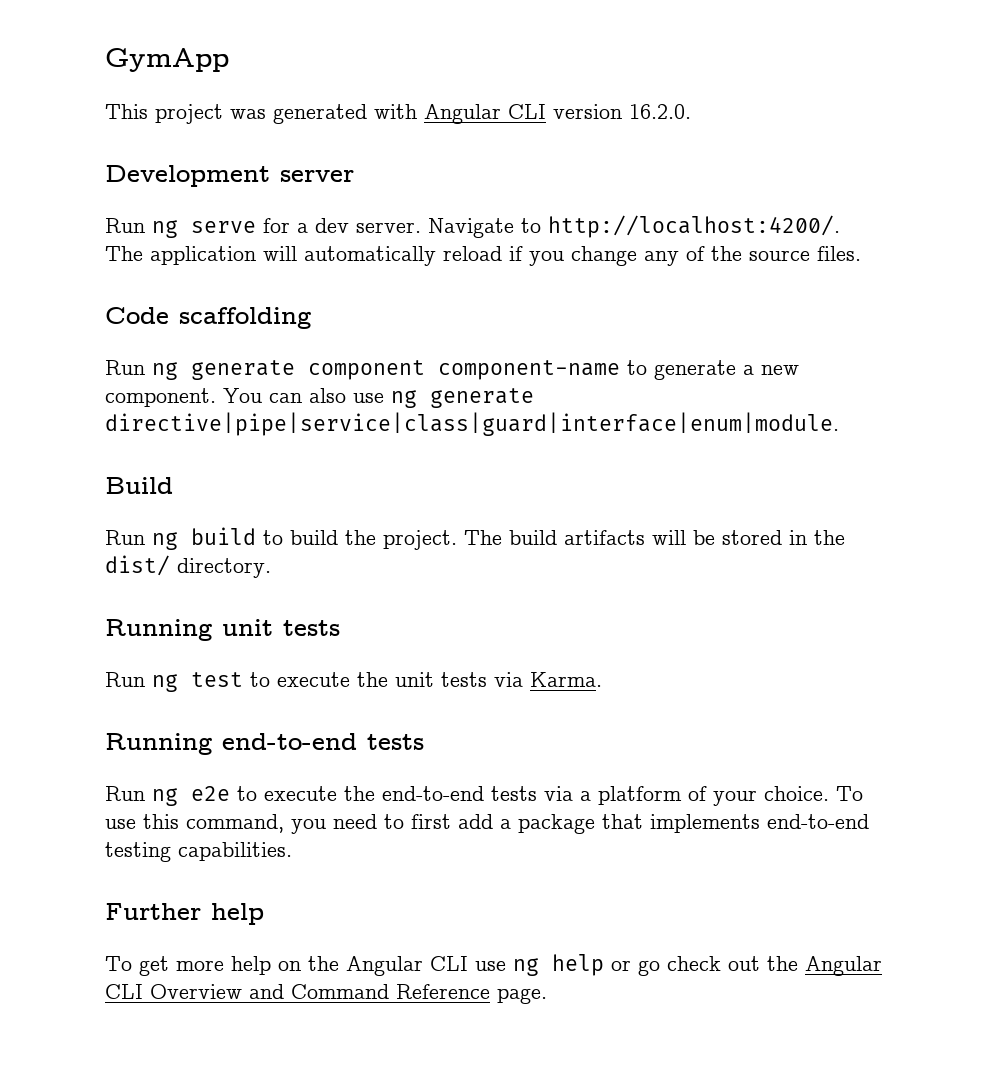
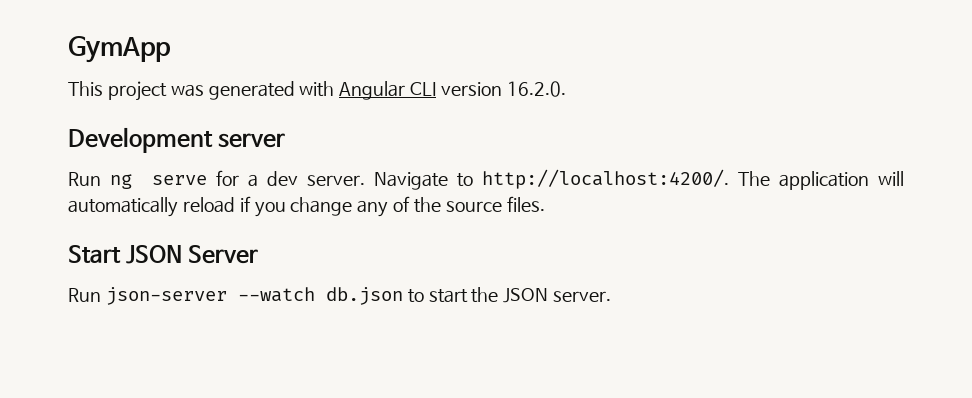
[105,307,311,329] [105,360,799,380] [105,388,534,408] [105,412,839,436] [105,477,173,494] [105,527,845,550] [105,555,271,578] [105,619,340,641] [105,672,602,692] [105,733,424,755] [105,786,863,806] [105,814,869,834] [105,842,292,862] [105,903,264,925] [105,954,882,976] [105,984,547,1004] Code scaffolding // Run ng generate component component-name to generate a new component. You can also use ng generate directive|pipe|service|class|guard|interface|enum|module. // Build // Run ng build to build the project. The build artifacts will be stored in the dist/ directory. // Running unit tests // Run ng test to execute the unit tests via Karma. // Running end-to-end tests // Run ng e2e to execute the end-to-end tests via a platform of your choice. To use this command, you need to first add a package that implements end-to-end testing capabilities. // Further help // To get more help on the Angular CLI use ng help or go check out the Angular CLI Overview and Command Reference page. -> [68,245,259,264] [68,287,612,305] Start JSON Server // Run json-server --watch db.json to start the JSON server.

